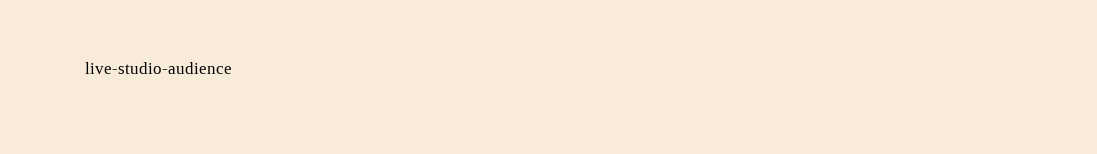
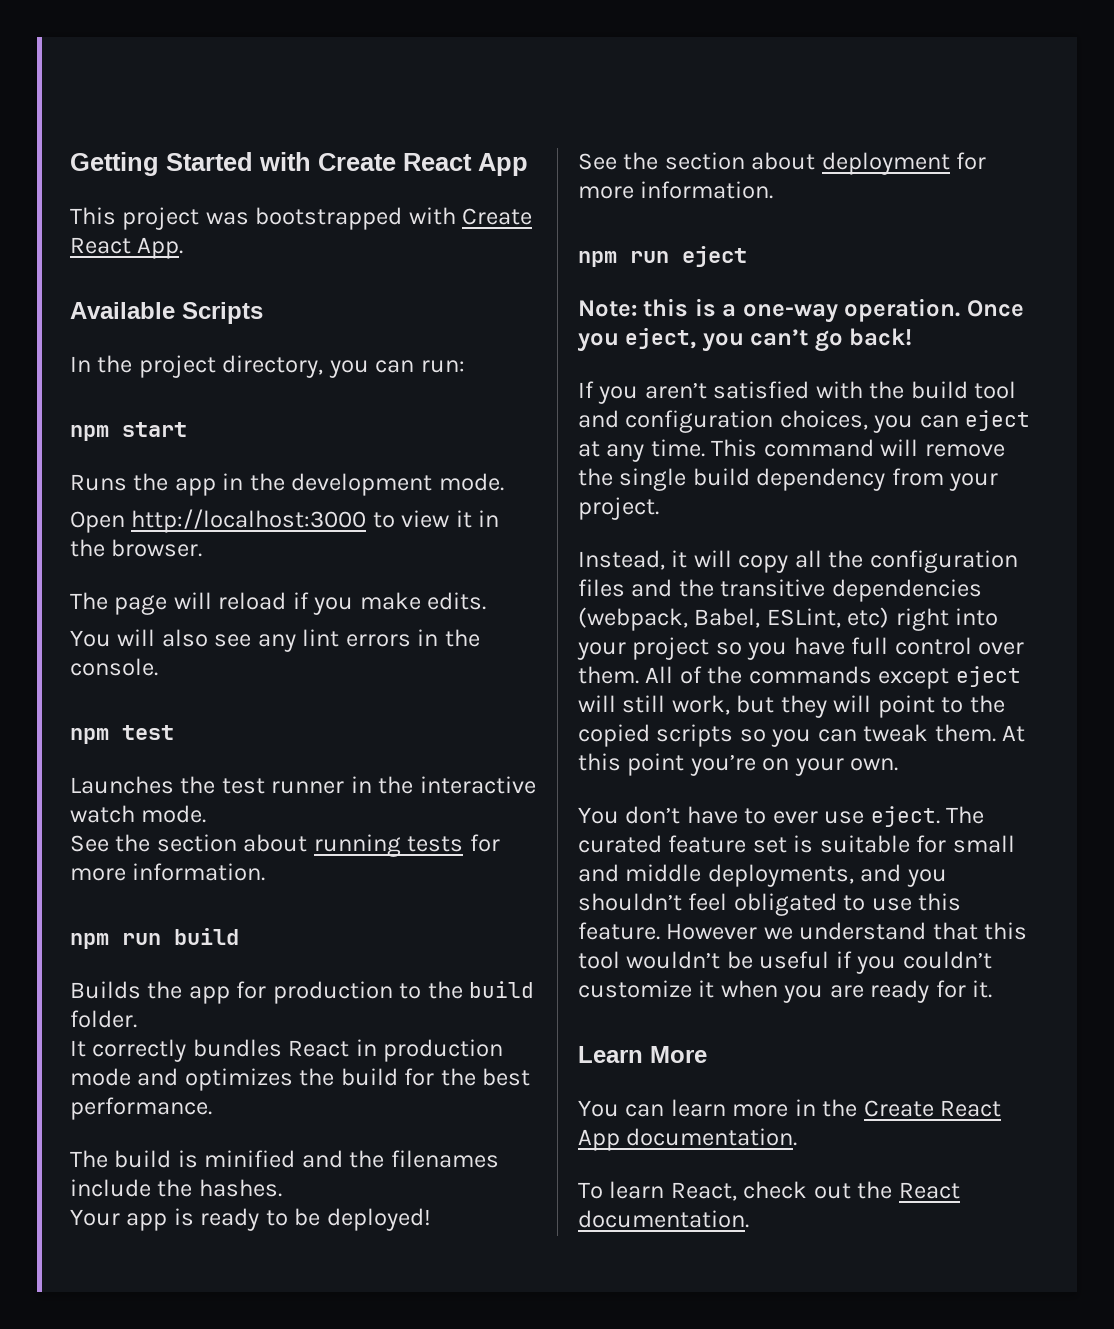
[85,62,232,74] live-studio-audience -> [70,152,528,176] [70,207,533,230] [70,237,184,259] [70,302,263,324] [70,355,465,378] [70,422,187,441] [70,473,504,496] [70,509,500,533] [70,539,203,557] [70,592,487,615] [70,629,480,652] [70,658,158,676] [70,725,174,744] [70,776,536,794] [70,805,207,823] [70,834,500,857] [70,863,266,881] [70,928,239,949] [70,981,535,1004] [70,1010,137,1028] [70,1039,504,1062] [70,1068,531,1091] [70,1097,212,1120] [70,1150,499,1168] [70,1179,282,1197] [70,1208,431,1231] [578,152,987,175] [578,181,774,199] [578,246,747,267] [578,298,1024,323] [578,328,913,352] [578,381,1017,404] [578,410,1031,433] [578,439,1005,462] [578,468,999,491] [578,497,659,520] [578,550,1018,573] [578,579,982,602] [578,607,999,631] [577,637,1025,660] [578,666,1021,689] [578,695,1005,718] [578,724,1026,747] [578,753,899,776] [578,806,985,827] [578,835,1015,853] [578,864,947,887] [578,893,962,916] [578,922,1028,940] [578,951,992,974] [578,980,993,1003] [578,1046,707,1063] [578,1099,1002,1117] [578,1128,798,1151] [578,1181,960,1201] [578,1210,749,1228] Getting Started with Create React App // This project was bootstrapped with Create React App. // Available Scripts // In the project directory, you can run: // npm start // Runs the app in the development mode. // Open http://localhost:3000 to view it in the browser. // The page will reload if you make edits. // You will also see any lint errors in the console. // npm test // Launches the test runner in the interactive watch mode. // See the section about running tests for more information. // npm run build // Builds the app for production to the build folder. // It correctly bundles React in production mode and optimizes the build for the best performance. // The build is minified and the filenames include the hashes. // Your app is ready to be deployed! // See the section about deployment for more information. // npm run eject // Note: this is a one-way operation. Once you eject, you can’t go back! // If you aren’t satisfied with the build tool and configuration choices, you can eject at any time. This command will remove the single build dependency from your project. // Instead, it will copy all the configuration files and the transitive dependencies (webpack, Babel, ESLint, etc) right into your project so you have full control over them. All of the commands except eject will still work, but they will point to the copied scripts so you can tweak them. At this point you’re on your own. // You don’t have to ever use eject. The curated feature set is suitable for small and middle deployments, and you shouldn’t feel obligated to use this feature. However we understand that this tool wouldn’t be useful if you couldn’t customize it when you are ready for it. // Learn More // You can learn more in the Create React App documentation. // To learn React, check out the React documentation.

